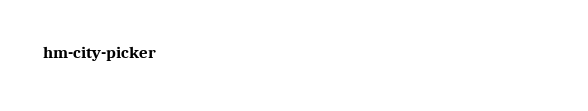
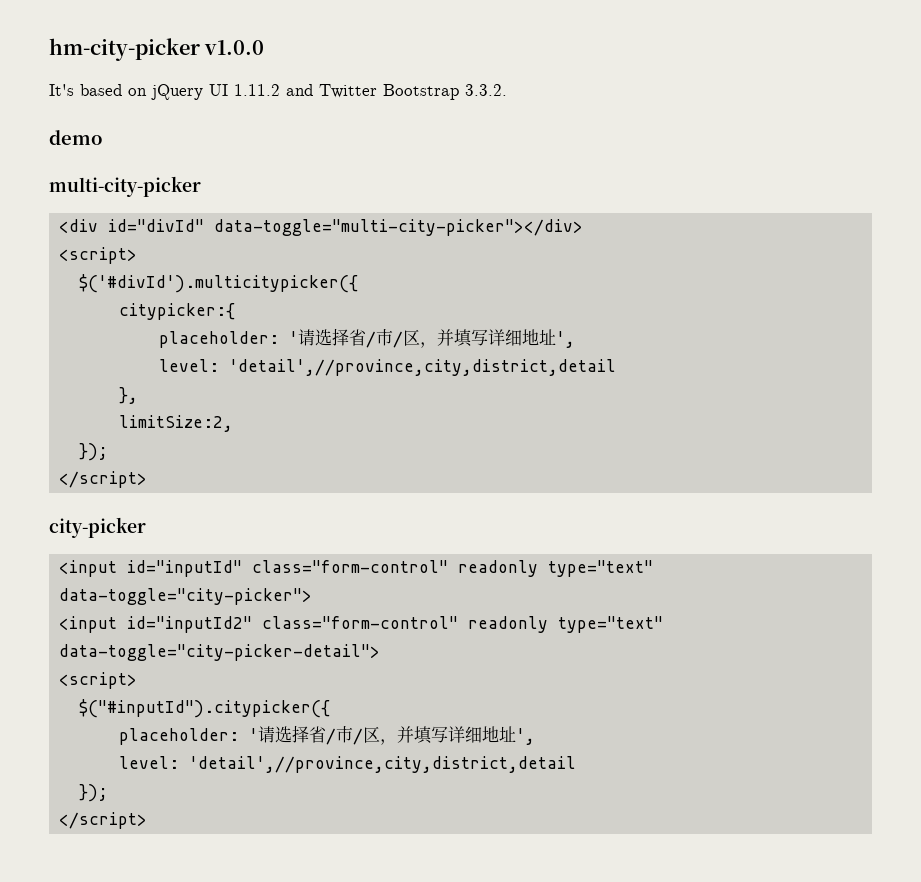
(156, 53) none -> [204,40,265,55] [49,84,507,100] [49,130,103,145] [49,176,201,197] [59,219,584,236] [59,247,138,264] [79,274,359,293] [119,303,236,320] [159,328,576,348] [159,359,617,376] [119,387,139,404] [119,415,234,432] [79,443,109,461] [59,471,148,488] [49,517,146,538] [59,560,654,577] [59,588,313,605] [59,616,664,633] [59,644,381,661] [59,672,138,689] [79,699,331,718] [119,725,536,745] [119,756,577,773] [79,784,109,802] [59,812,148,829] v1.0.0 // It's based on jQuery UI 1.11.2 and Twitter Bootstrap 3.3.2. // demo // multi-city-picker // <div id="divId" data-toggle="multi-city-picker"></div> // <script> // $('#divId').multicitypicker({ // citypicker:{ // placeholder: '请选择省/市/区，并填写详细地址', // level: 'detail',//province,city,district,detail // }, // limitSize:2, // }); // </script> // city-picker // <input id="inputId" class="form-control" readonly type="text" data-toggle="city-picker"> // <input id="inputId2" class="form-control" readonly type="text" data-toggle="city-picker-detail"> // <script> // $("#inputId").citypicker({ // placeholder: '请选择省/市/区，并填写详细地址', // level: 'detail',//province,city,district,detail // }); // </script>

